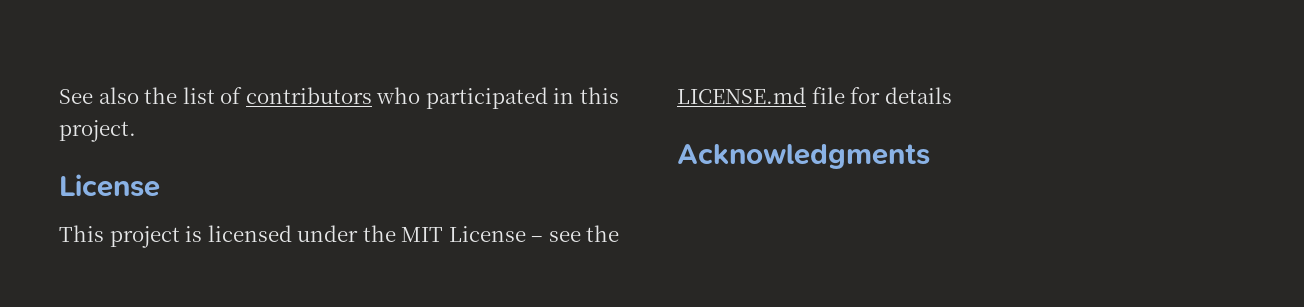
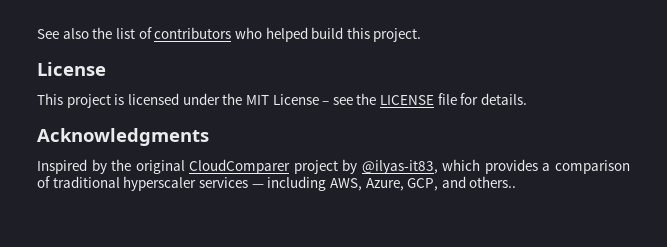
[425,87,575,109] participated in -> [265,27,344,42] helped build
[677,87,806,104] LICENSE.md -> [380,95,435,105] LICENSE
[884,87,952,104] details -> [481,93,528,105] details.
(930, 156) none -> [37,159,630,174] [37,176,517,191] // Inspired by the original CloudComparer project by @ilyas-it83, which provides a comparison of traditional hyperscaler services — including AWS, Azure, GCP, and others..

